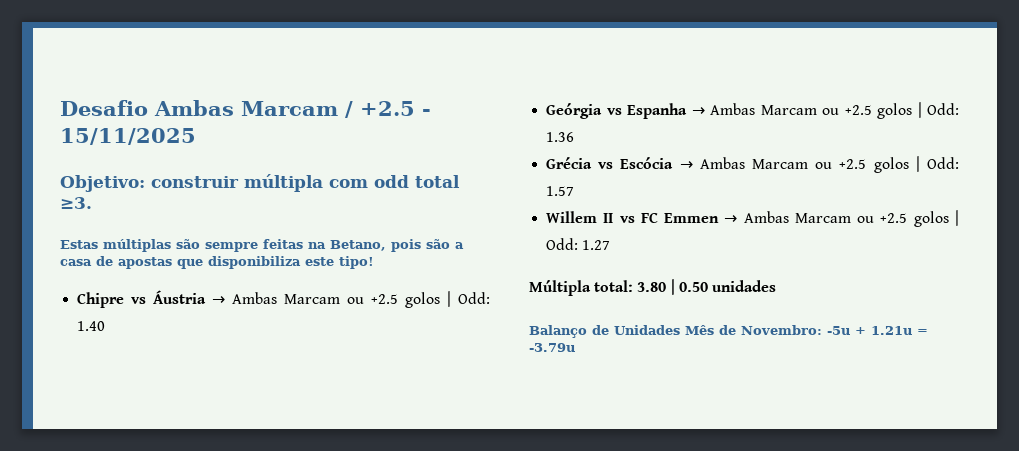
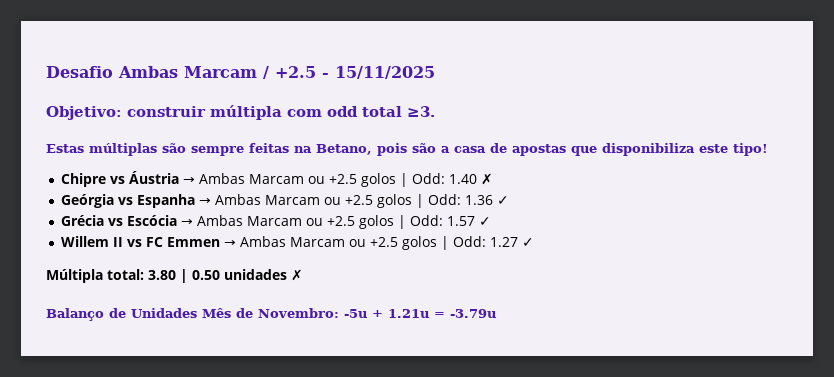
(106, 326) none -> [480,173,493,185] ✗
(575, 137) none -> [496,196,509,205] ✓
(575, 191) none -> [478,217,491,226] ✓
(611, 245) none -> [521,238,534,247] ✓
(776, 286) none -> [291,269,303,281] ✗

